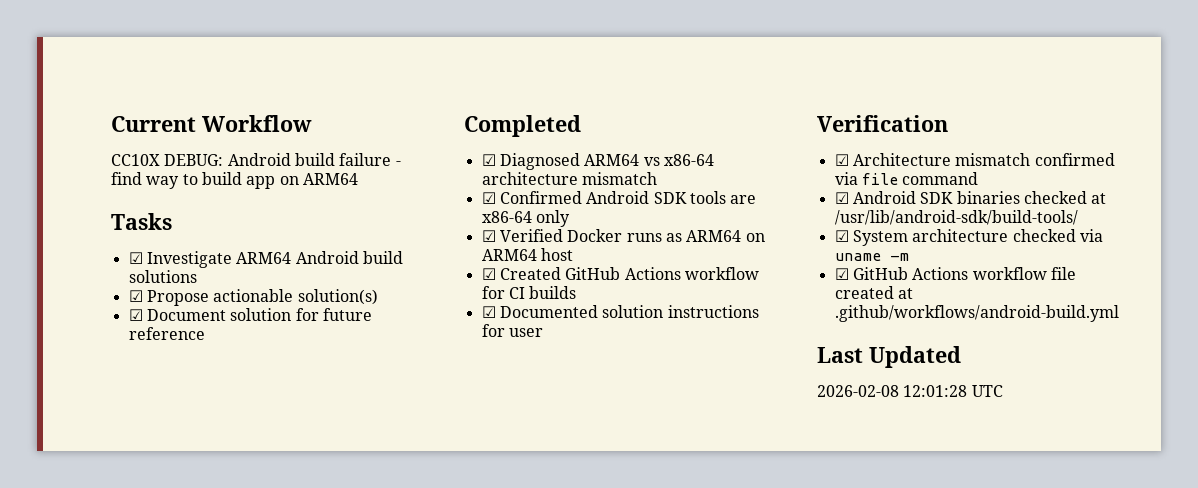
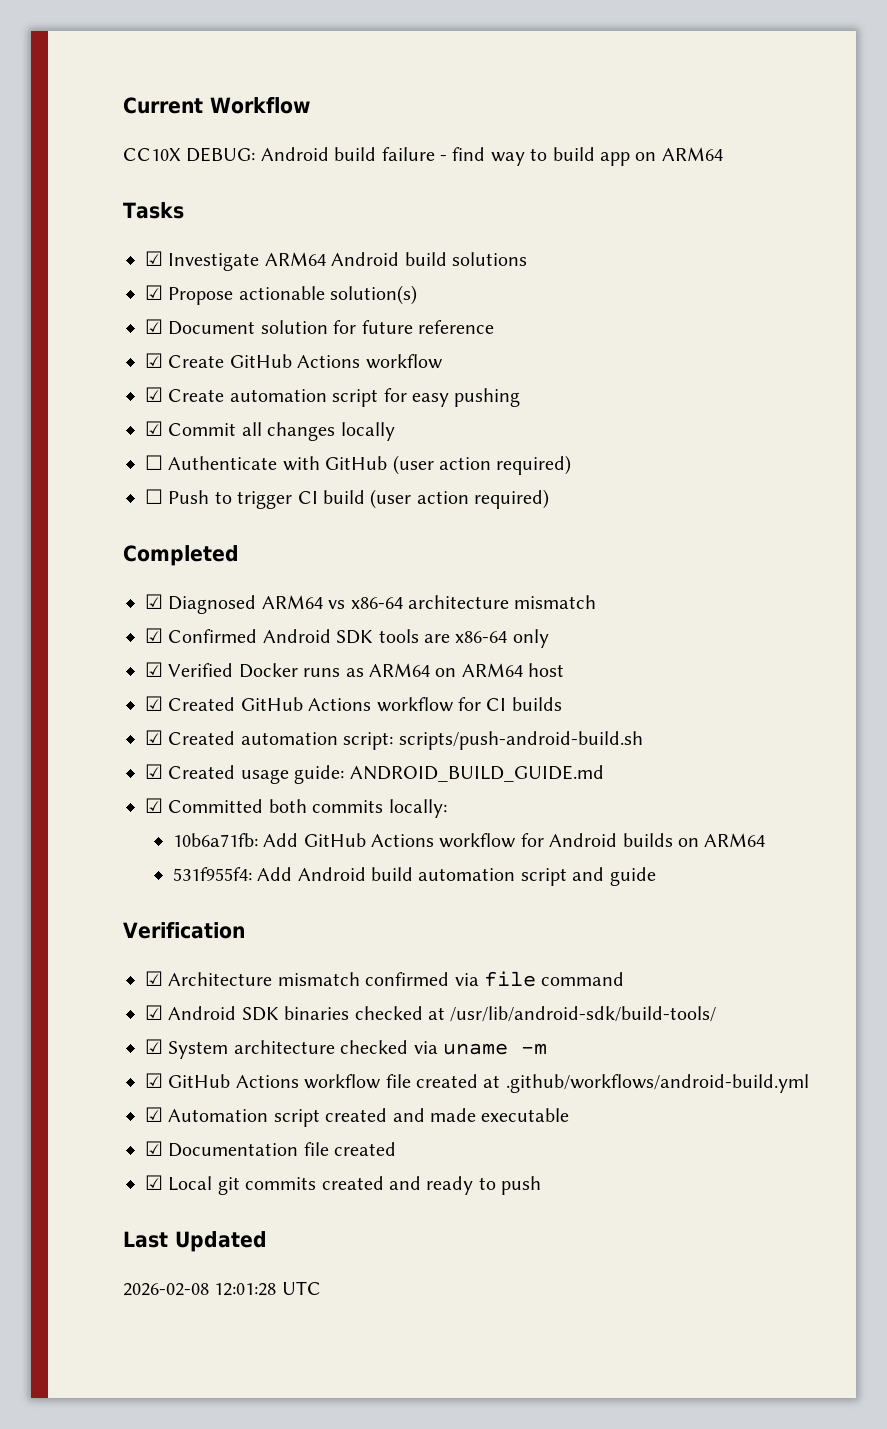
(205, 333) none -> [145,353,443,369] [145,387,521,407] [145,421,395,441] [145,455,572,475] [145,489,550,509] // ☑ Create GitHub Actions workflow // ☑ Create automation script for easy pushing // ☑ Commit all changes locally // ☐ Authenticate with GitHub (user action required) // ☐ Push to trigger CI build (user action required)
[499,305,759,318] [481,324,543,337] Documented solution instructions for user -> [168,731,643,750] [145,764,604,784] [145,798,447,818] [172,833,766,848] [172,867,656,886] Created automation script: scripts/push-android-build.sh // ☑ Created usage guide: ANDROID_BUILD_GUIDE.md // ☑ Committed both commits locally: // 10b6a71fb: Add GitHub Actions workflow for Android builds on ARM64 // 531f955f4: Add Android build automation script and guide
(1119, 313) none -> [145,1107,570,1127] [145,1141,397,1157] [145,1175,542,1195] // ☑ Automation script created and made executable // ☑ Documentation file created // ☑ Local git commits created and ready to push

